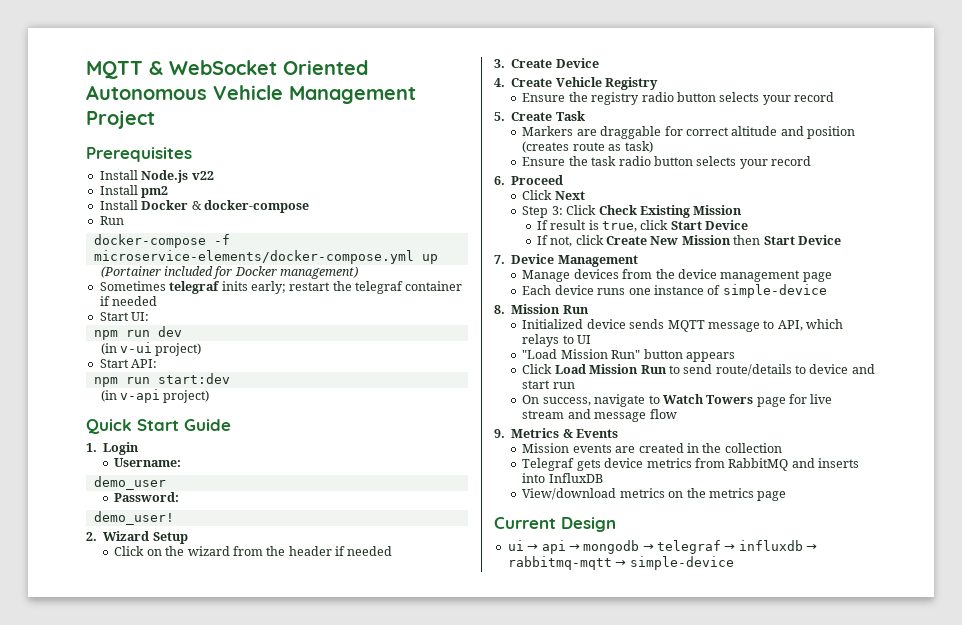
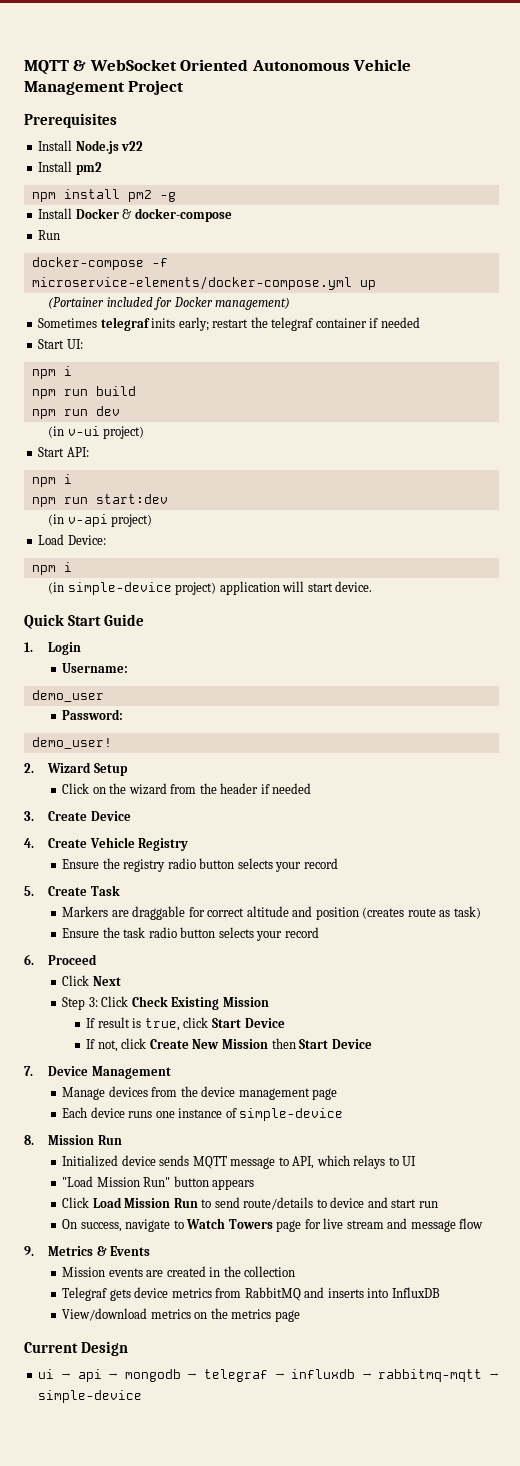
(169, 192) none -> [31,189,176,202] // npm install pm2 -g
(150, 316) none -> [31,366,72,379] [31,386,136,399] // npm i // npm run build
(158, 363) none -> [31,474,72,487] // npm i
(210, 396) none -> [38,534,106,545] [31,562,72,575] [48,581,373,595] // Load Device: // npm i // (in simple-device project) application will start device.

